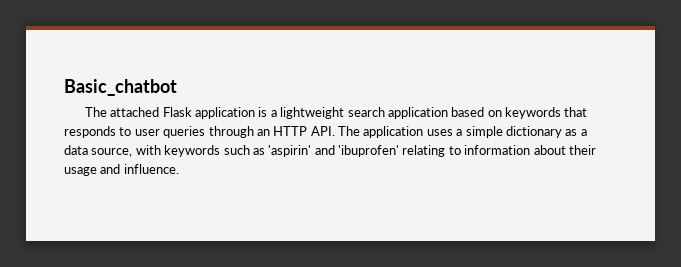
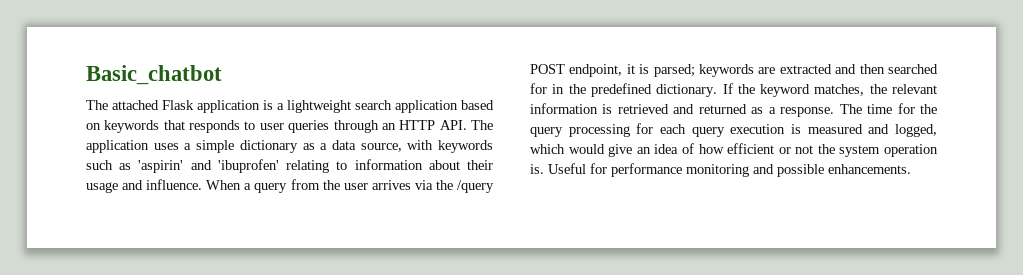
(179, 169) none -> [206,179,494,193] [530,64,938,77] [530,83,937,97] [530,103,937,117] [530,123,937,137] [530,143,938,157] [530,163,911,177] When a query from the user arrives via the /query POST endpoint, it is parsed; keywords are extracted and then searched for in the predefined dictionary. If the keyword matches, the relevant information is retrieved and returned as a response. The time for the query processing for each query execution is measured and logged, which would give an idea of how efficient or not the system operation is. Useful for performance monitoring and possible enhancements.

